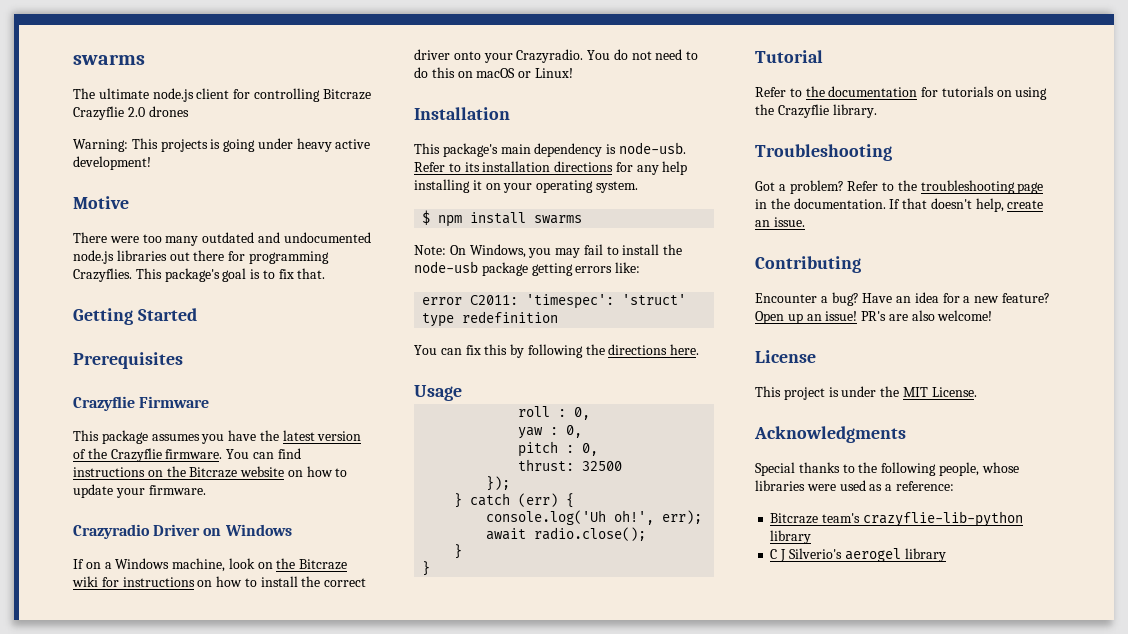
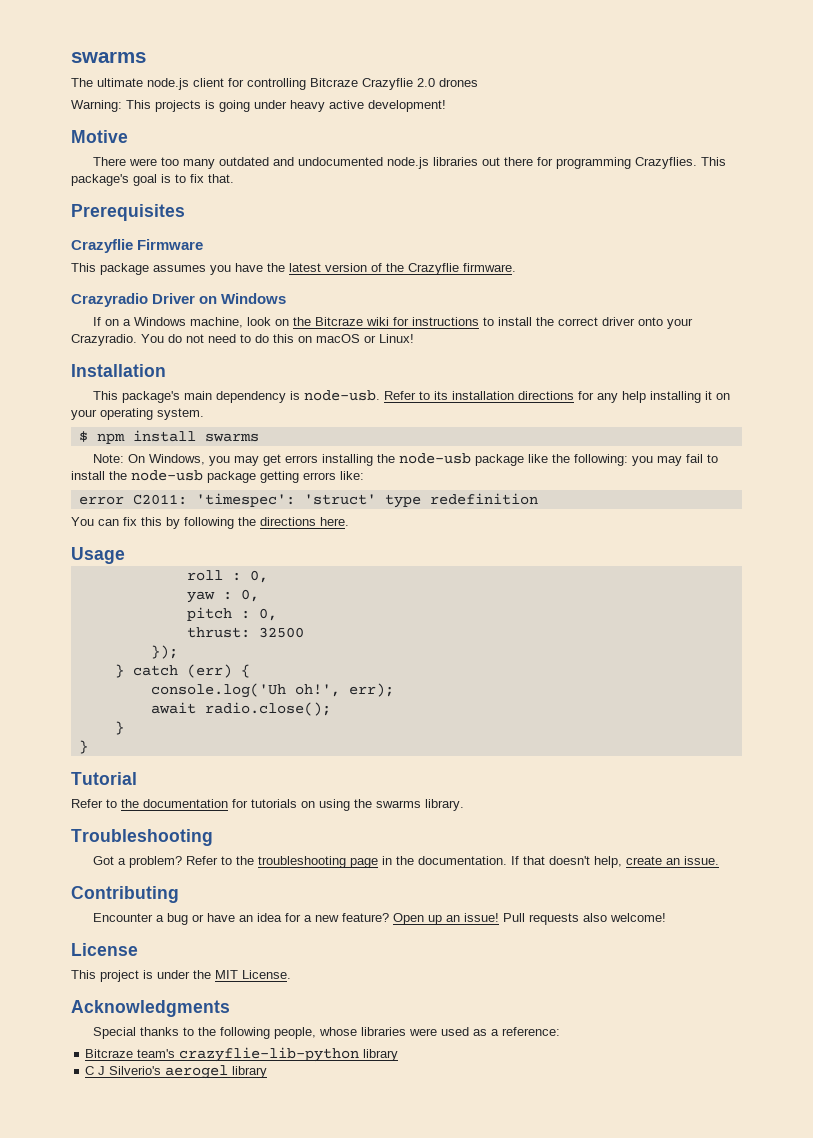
[73,308,197,325] // Getting Started -> (234, 178) none
[226,448,301,459] [73,466,348,478] [73,484,206,498] You can find instructions on the Bitcraze website on how to update your firmware. -> (516, 267) none
[197,576,243,587] on how -> (479, 321) none
(581, 253) none -> [262,453,682,466] get errors installing the node-usb package like the following: you may
[777,104,829,118] Crazyflie -> [376,800,421,808] swarms
[831,292,893,306] bug? Have -> [166,913,235,925] bug or have
[861,311,908,321] PR's are -> [502,913,579,925] Pull requests

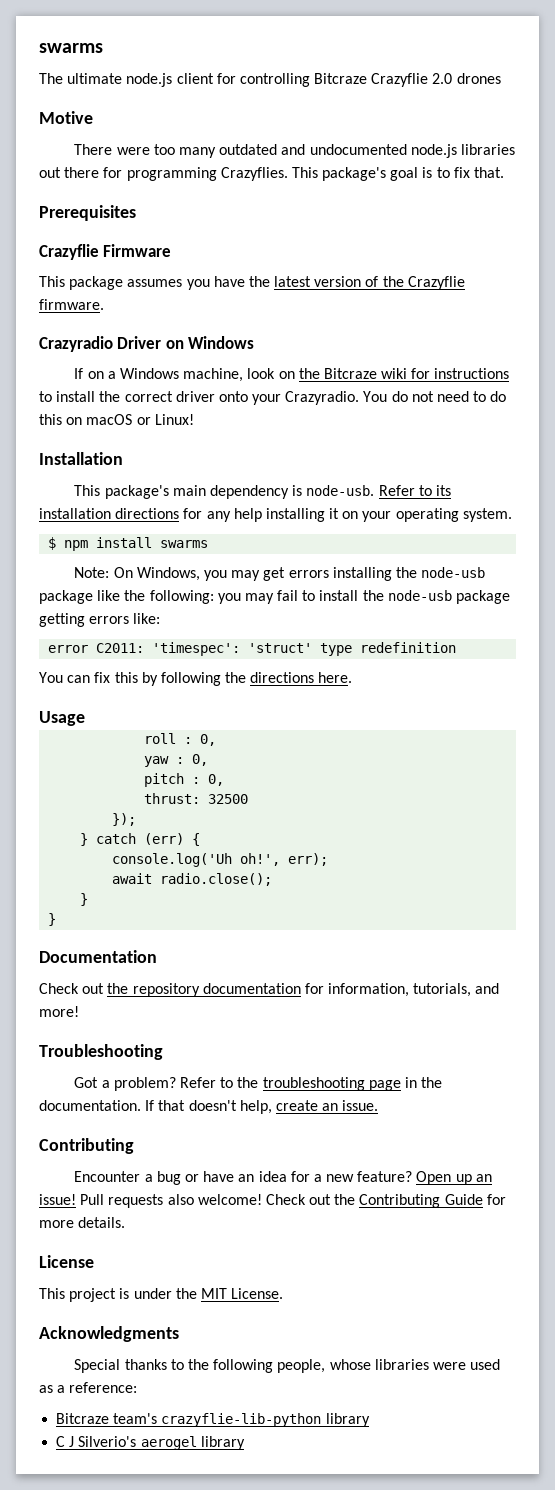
[71,100,446,112] // Warning: This projects is going under heavy active development! -> (501, 78) none
[71,772,137,785] [71,799,464,811] Tutorial // Refer to the documentation for tutorials on using the swarms library. -> [39,950,157,963] [39,983,500,997] [39,1006,79,1017] Documentation // Check out the repository documentation for information, tutorials, and more!
(666, 917) none -> [265,1194,506,1208] [39,1217,126,1228] Check out the Contributing Guide for more details.

